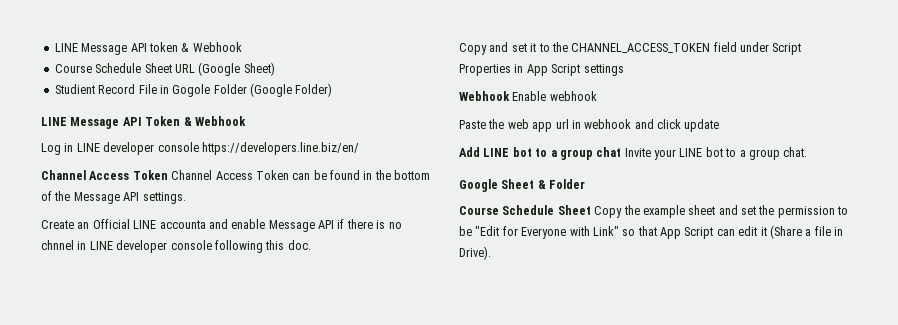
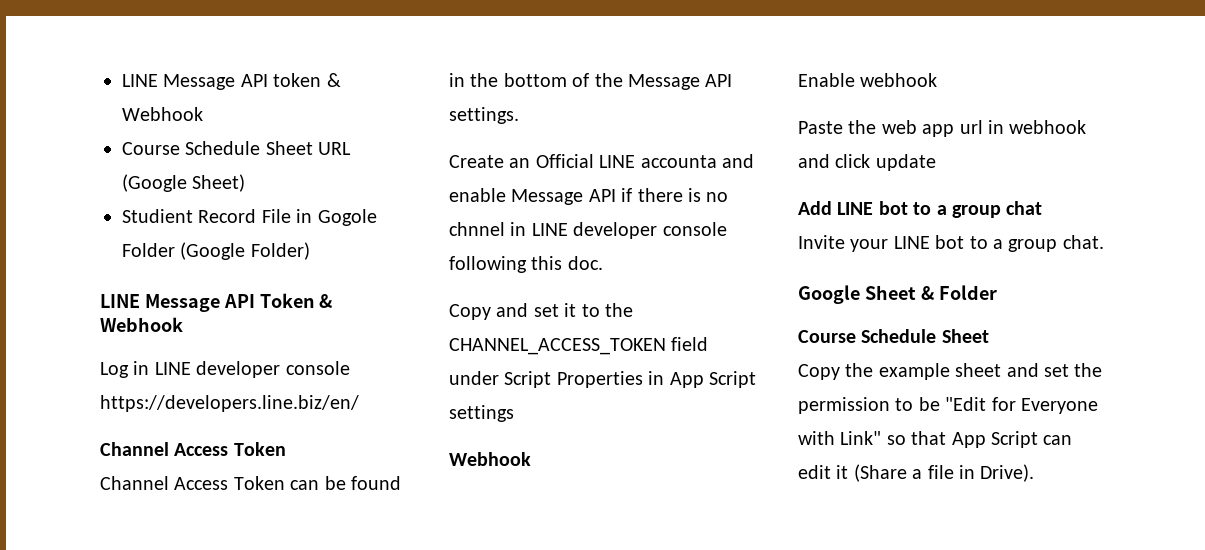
(168, 175) none -> (286, 449) //
(510, 96) none -> (531, 459) //
(622, 152) none -> (1043, 208) //
(591, 210) none -> (989, 336) //

